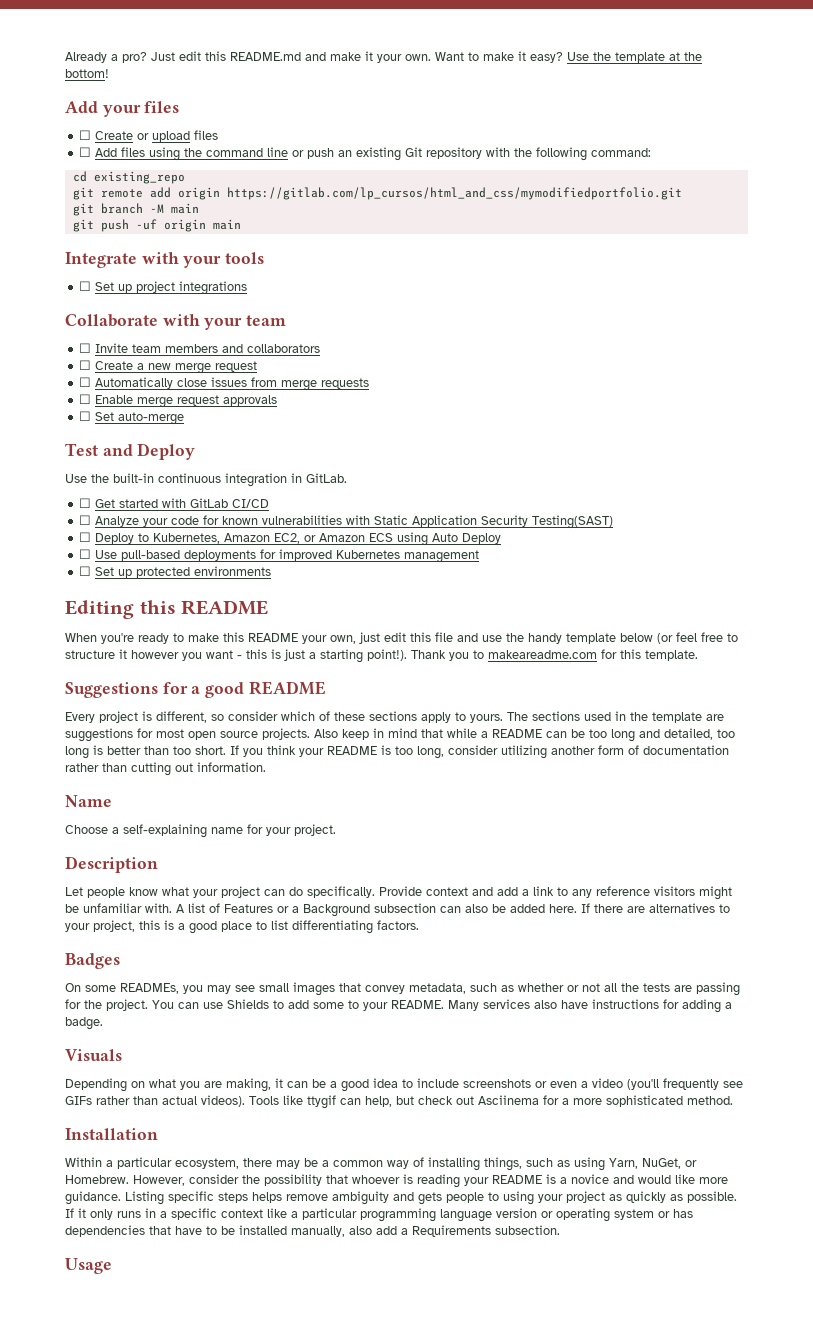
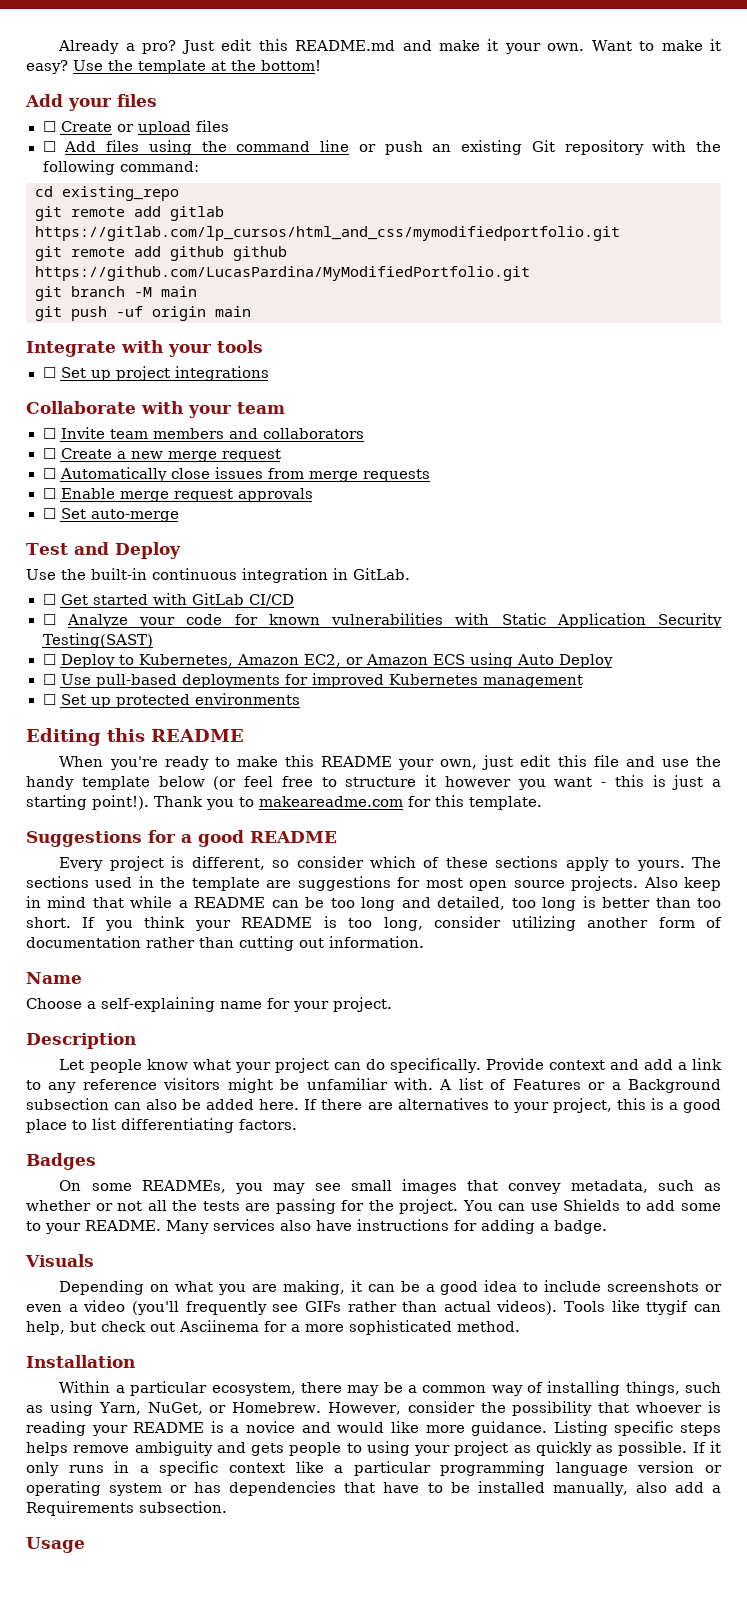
[177,187,220,200] origin -> [170,206,224,221] gitlab
(682, 193) none -> [35,246,287,261] [35,266,530,281] // git remote add github github https://github.com/LucasPardina/MyModifiedPortfolio.git

